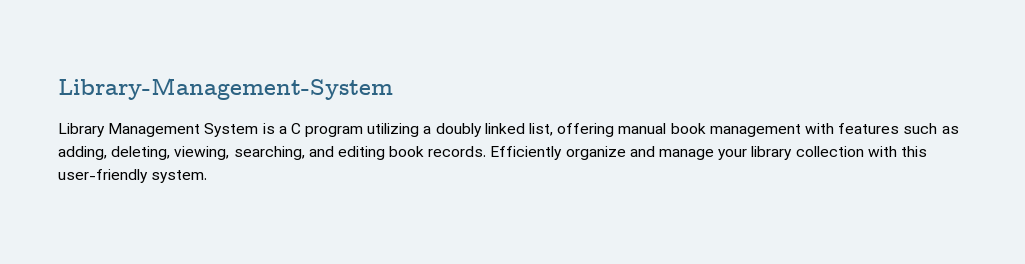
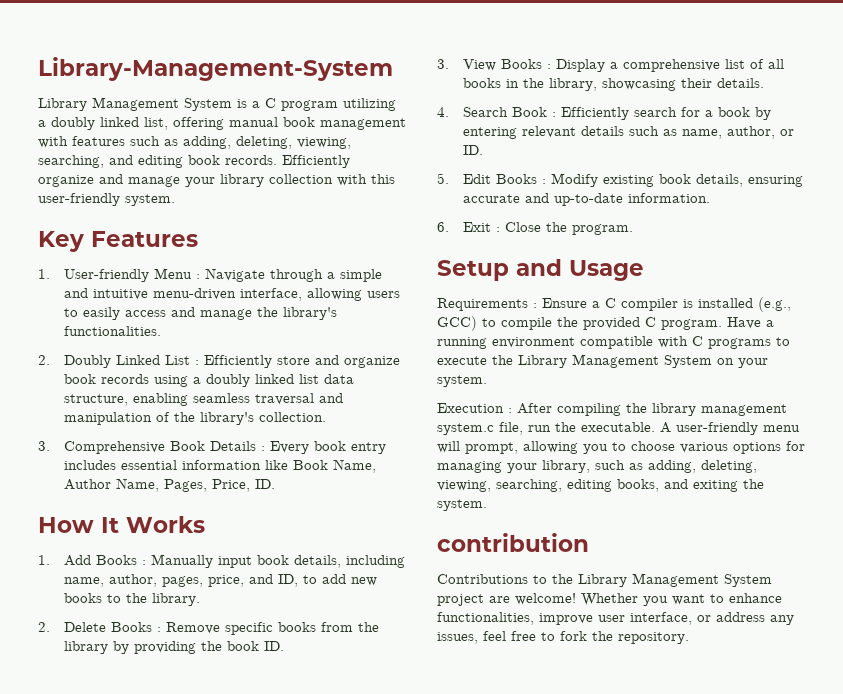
(208, 176) none -> [38,231,198,252] [38,268,383,282] [64,288,401,301] [64,307,338,320] [64,326,162,336] [38,355,401,368] [64,374,355,387] [64,393,344,406] [64,412,327,425] [38,441,387,454] [64,459,377,473] [64,478,276,492] [38,516,205,533] [38,554,406,568] [64,574,378,587] [64,593,201,606] [38,622,380,635] [64,641,285,654] [437,59,785,72] [463,78,765,91] [437,107,772,120] [463,126,795,139] [463,145,484,155] [437,173,804,187] [463,193,711,206] [437,222,634,235] [437,259,644,281] [437,297,791,312] [437,316,774,331] [437,336,790,349] [437,354,768,368] [437,375,487,387] [437,403,787,416] [437,422,800,435] [437,441,805,454] [437,460,757,473] [437,479,764,492] [437,499,487,511] [437,533,589,552] [437,573,772,587] [437,593,782,606] [437,612,794,625] [437,631,689,644] // Key Features // 1. User-friendly Menu : Navigate through a simple and intuitive menu-driven interface, allowing users to easily access and manage the library's functionalities. // 2. Doubly Linked List : Efficiently store and organize book records using a doubly linked list data structure, enabling seamless traversal and manipulation of the library's collection. // 3. Comprehensive Book Details : Every book entry includes essential information like Book Name, Author Name, Pages, Price, ID. // How It Works // 1. Add Books : Manually input book details, including name, author, pages, price, and ID, to add new books to the library. // 2. Delete Books : Remove specific books from the library by providing the book ID. // 3. View Books : Display a comprehensive list of all books in the library, showcasing their details. // 4. Search Book : Efficiently search for a book by entering relevant details such as name, author, or ID. // 5. Edit Books : Modify existing book details, ensuring accurate and up-to-date information. // 6. Exit : Close the program. // Setup and Usage // Requirements : Ensure a C compiler is installed (e.g., GCC) to compile the provided C program. Have a running environment compatible with C programs to execute the Library Management System on your system. // Execution : After compiling the library management system.c file, run the executable. A user-friendly menu will prompt, allowing you to choose various options for managing your library, such as adding, deleting, viewing, searching, editing books, and exiting the system. // contribution // Contributions to the Library Management System project are welcome! Whether you want to enhance functionalities, improve user interface, or address any issues, feel free to fork the repository.

